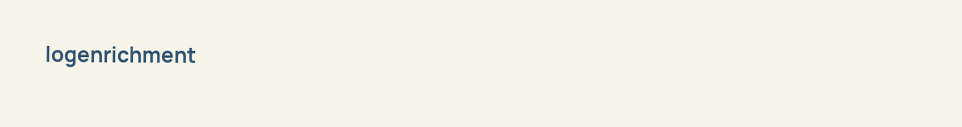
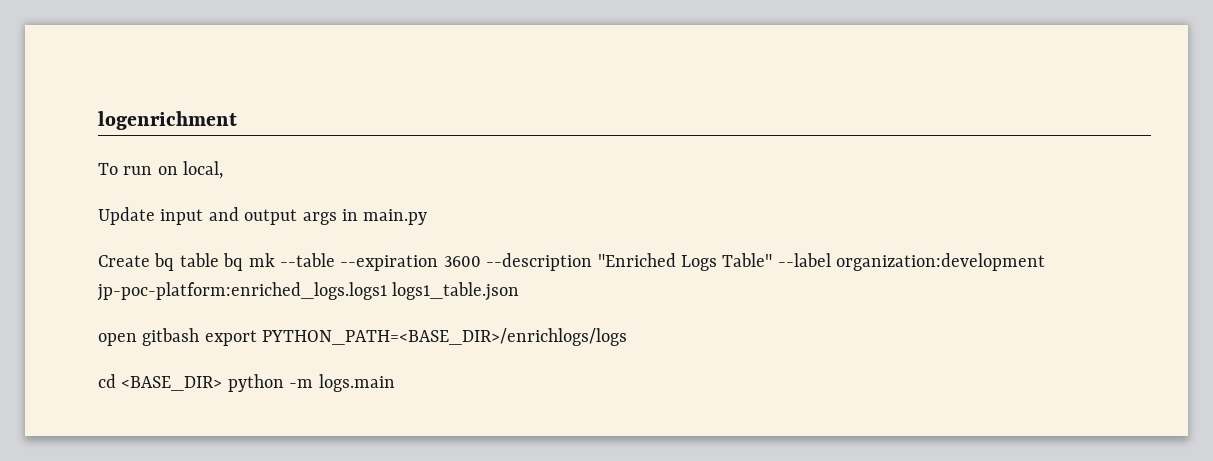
(197, 56) none -> [98,161,224,179] [98,207,428,225] [98,253,1046,271] [97,282,520,301] [98,328,628,346] [98,374,395,392] // To run on local, // Update input and output args in main.py // Create bq table bq mk --table --expiration 3600 --description "Enriched Logs Table" --label organization:development jp-poc-platform:enriched_logs.logs1 logs1_table.json // open gitbash export PYTHON_PATH=<BASE_DIR>/enrichlogs/logs // cd <BASE_DIR> python -m logs.main

